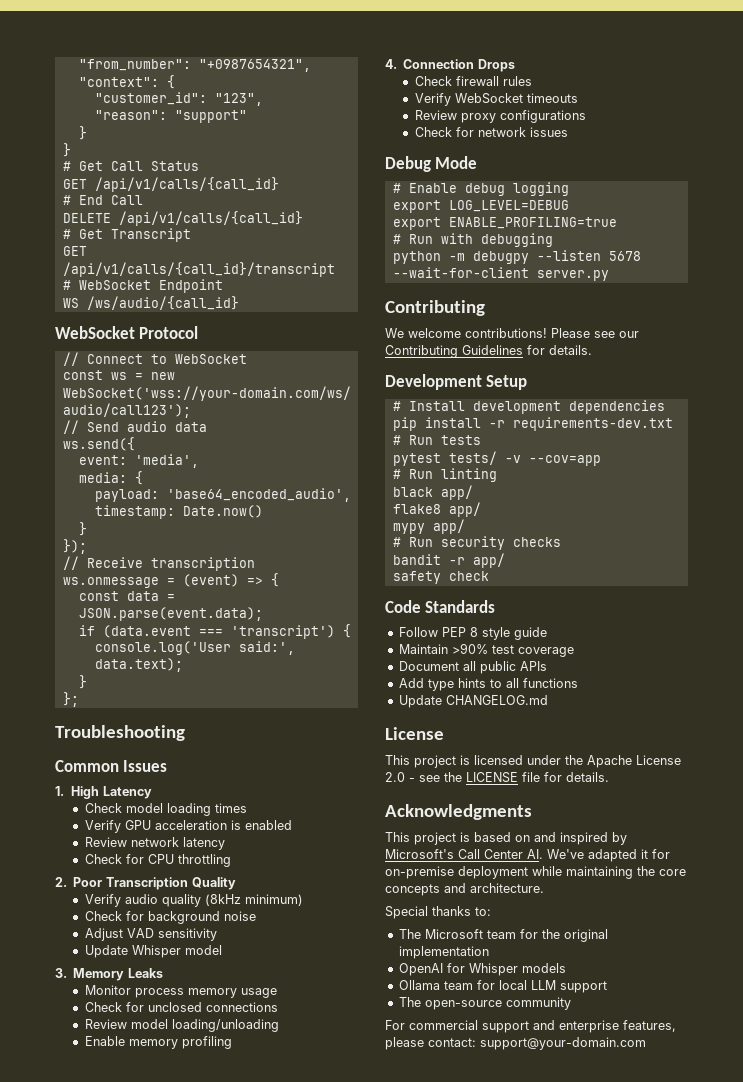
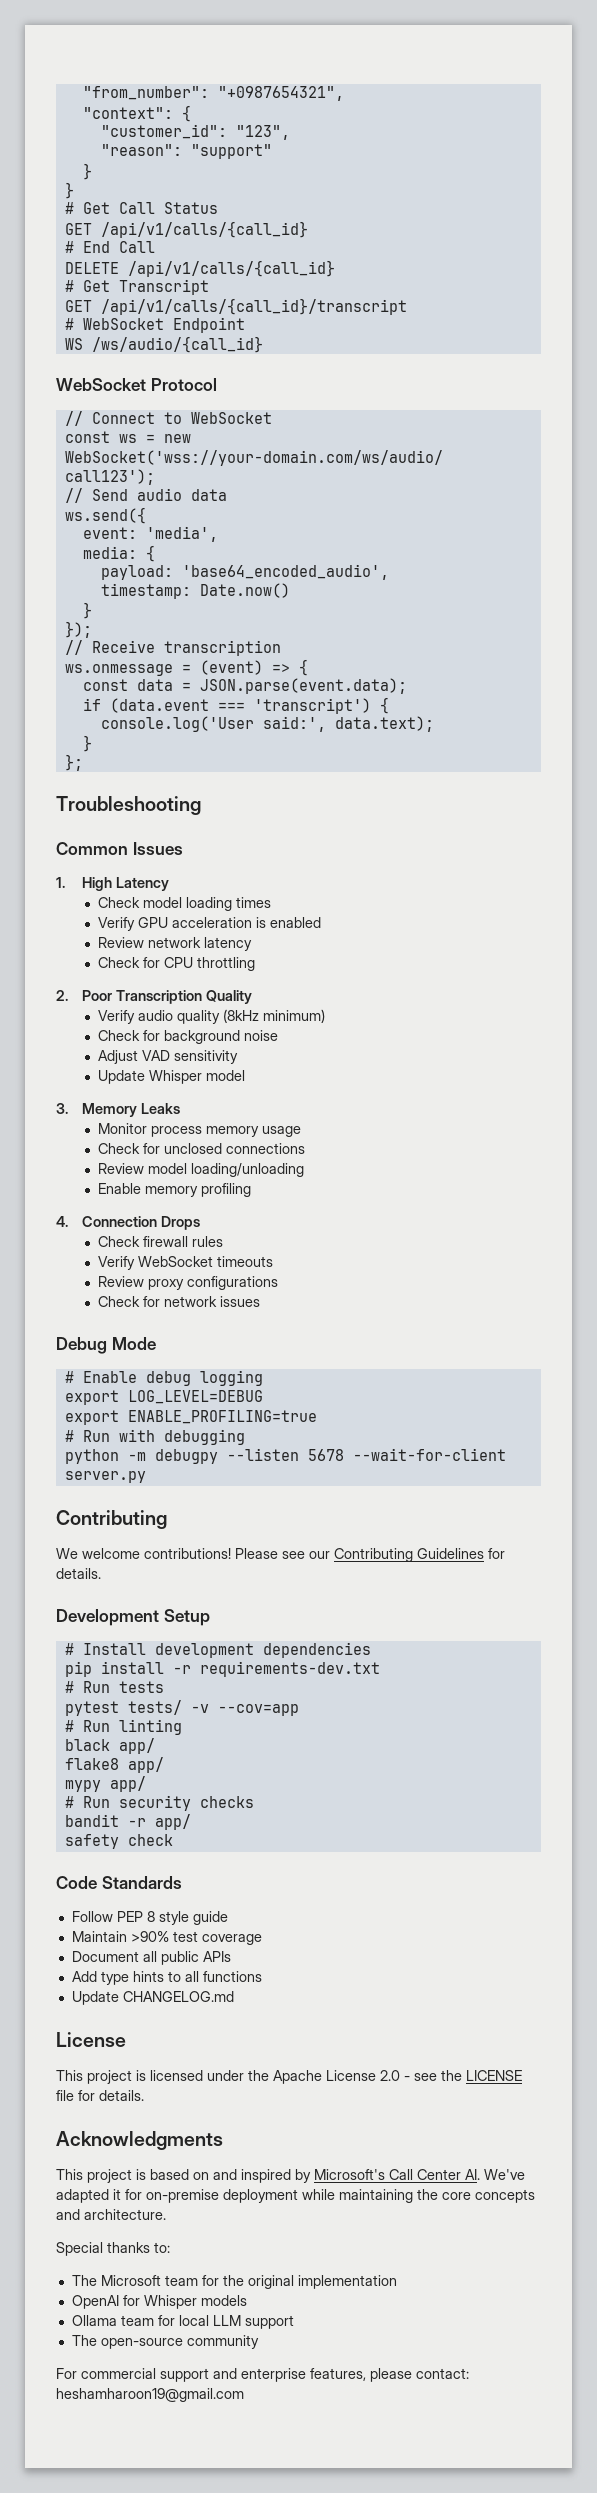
[480,1037,646,1050] support@your-domain.com -> [56,2388,244,2402] heshamharoon19@gmail.com

